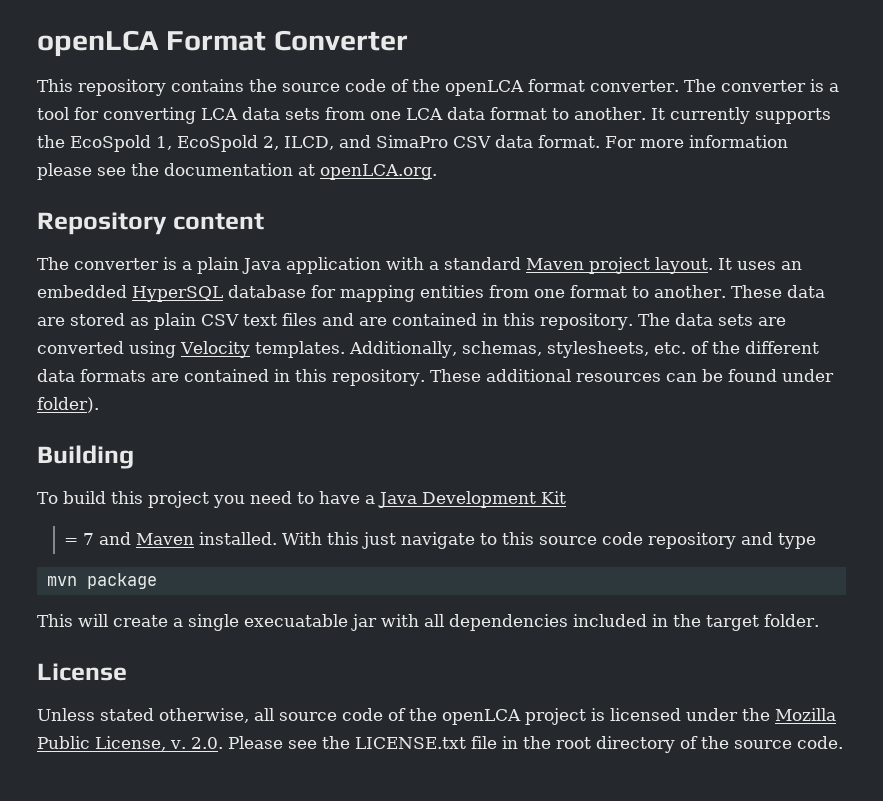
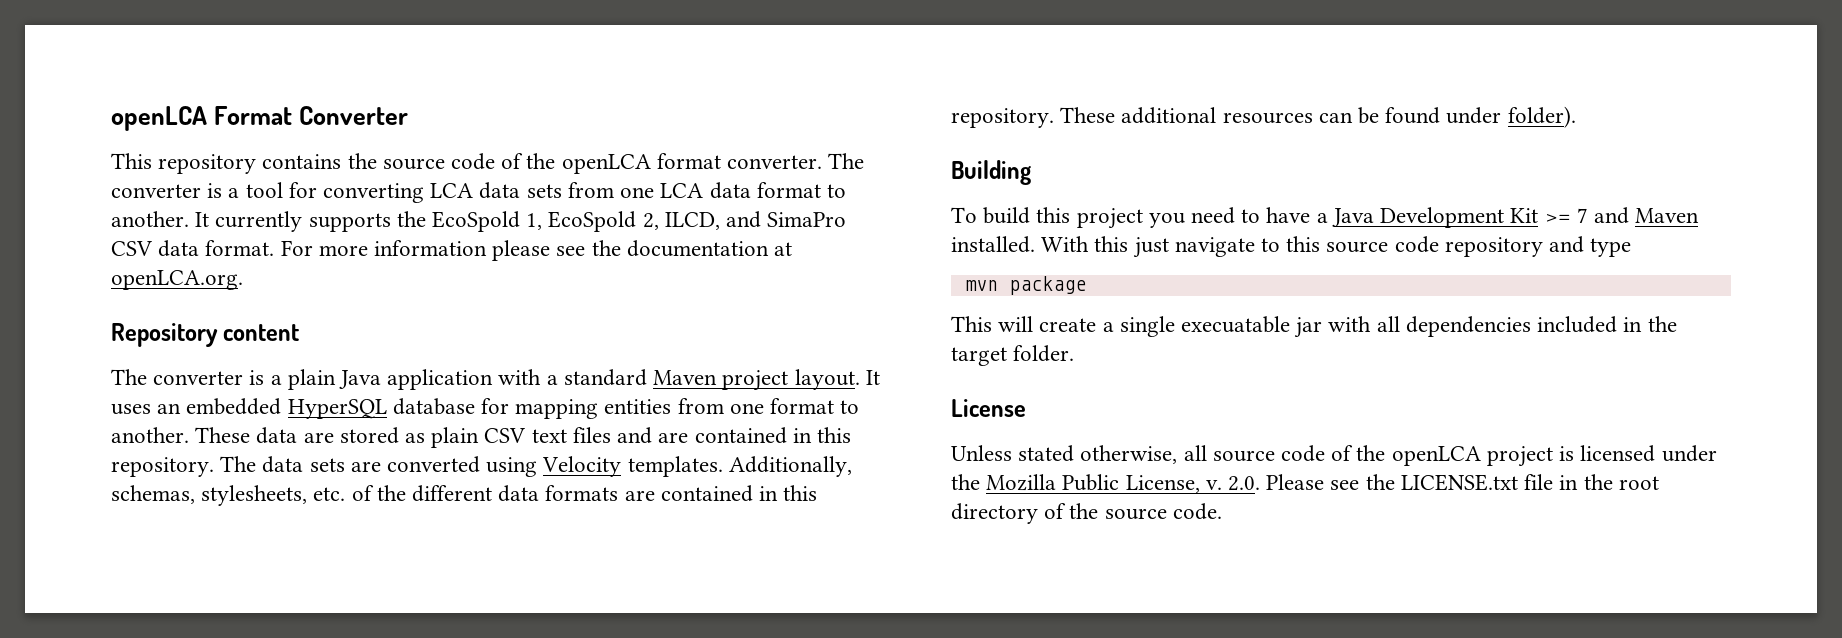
[64,538,79,545] // = -> [1544,214,1571,223] >=

